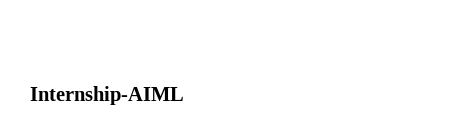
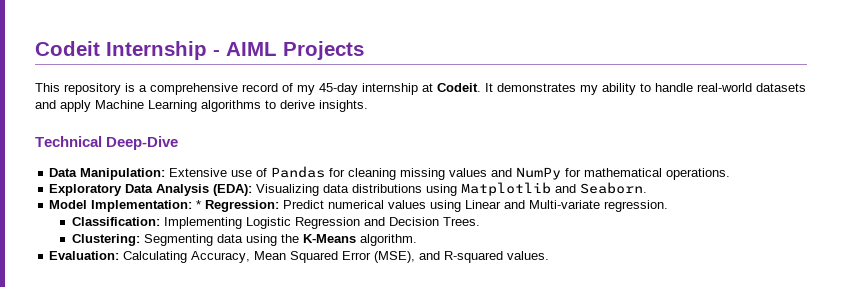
[30,86,184,105] Internship-AIML -> [35,41,364,60] [35,83,806,95] [35,100,368,112] [35,136,179,150] [49,166,731,180] [49,182,648,196] [49,200,669,212] [71,217,480,229] [71,234,417,246] [49,251,550,263] Codeit Internship - AIML Projects // This repository is a comprehensive record of my 45-day internship at Codeit. It demonstrates my ability to handle real-world datasets and apply Machine Learning algorithms to derive insights. // Technical Deep-Dive // Data Manipulation: Extensive use of Pandas for cleaning missing values and NumPy for mathematical operations. // Exploratory Data Analysis (EDA): Visualizing data distributions using Matplotlib and Seaborn. // Model Implementation: * Regression: Predict numerical values using Linear and Multi-variate regression. // Classification: Implementing Logistic Regression and Decision Trees. // Clustering: Segmenting data using the K-Means algorithm. // Evaluation: Calculating Accuracy, Mean Squared Error (MSE), and R-squared values.

